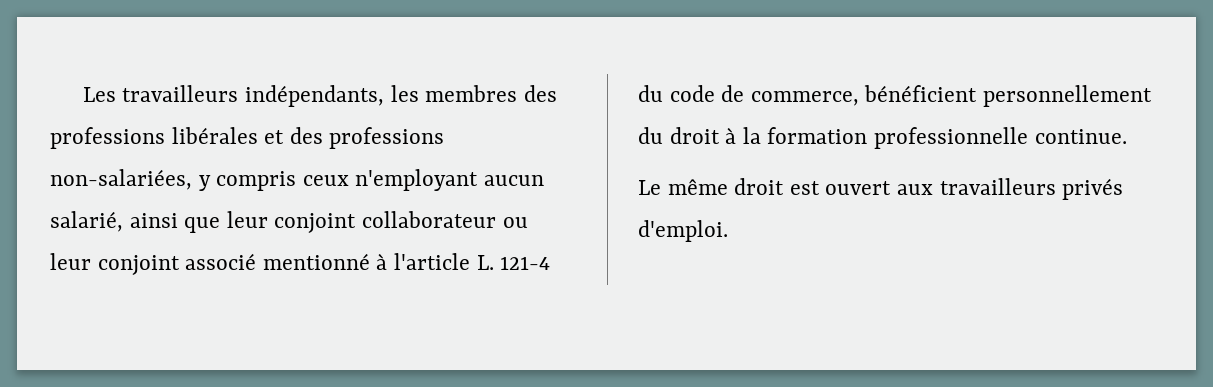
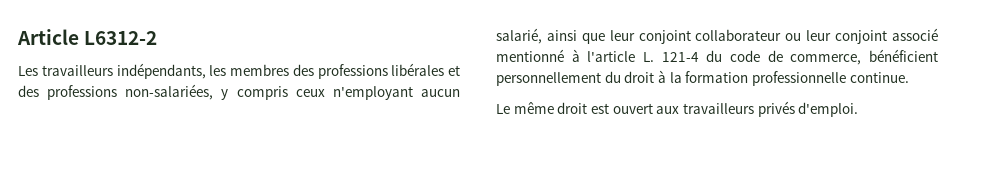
(82, 94) none -> [17,29,158,45] Article L6312-2 //

